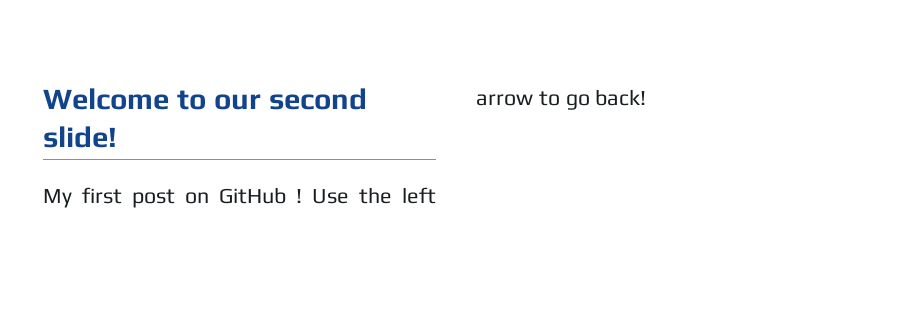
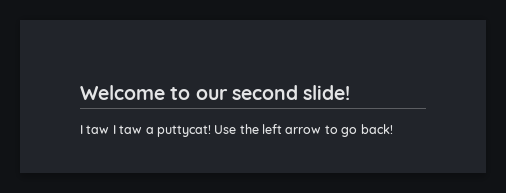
[43,187,302,208] My first post on GitHub ! -> [80,125,211,137] I taw I taw a puttycat!

